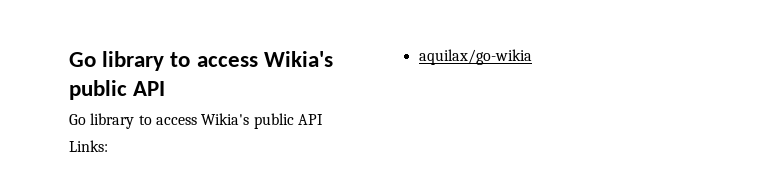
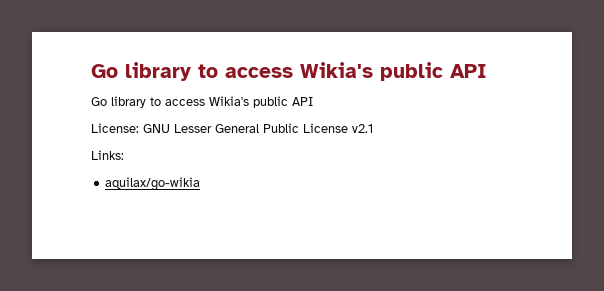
(323, 119) none -> [91,123,373,133] // License: GNU Lesser General Public License v2.1

